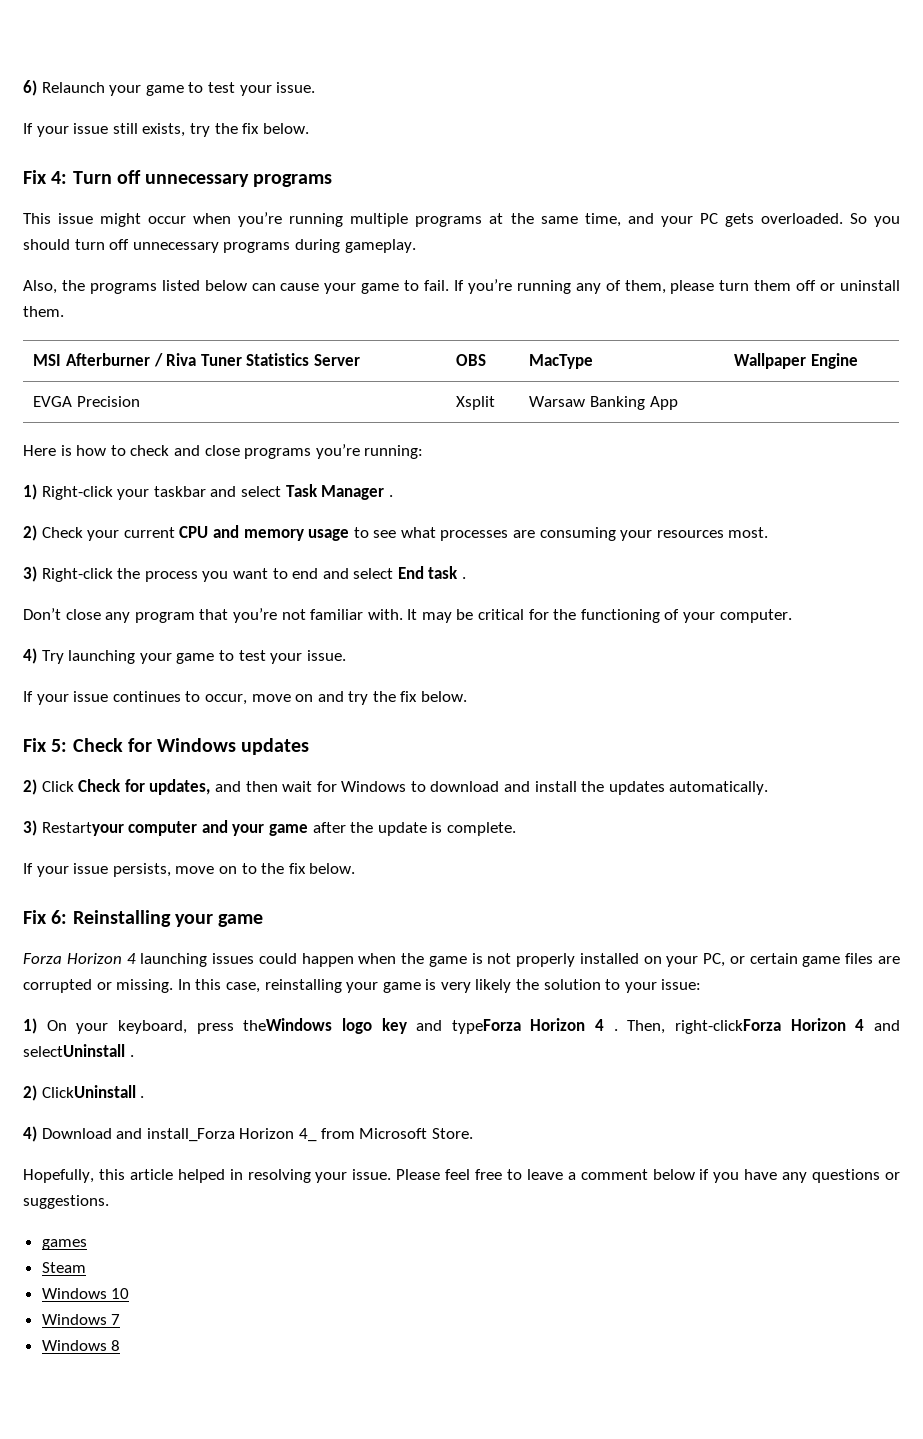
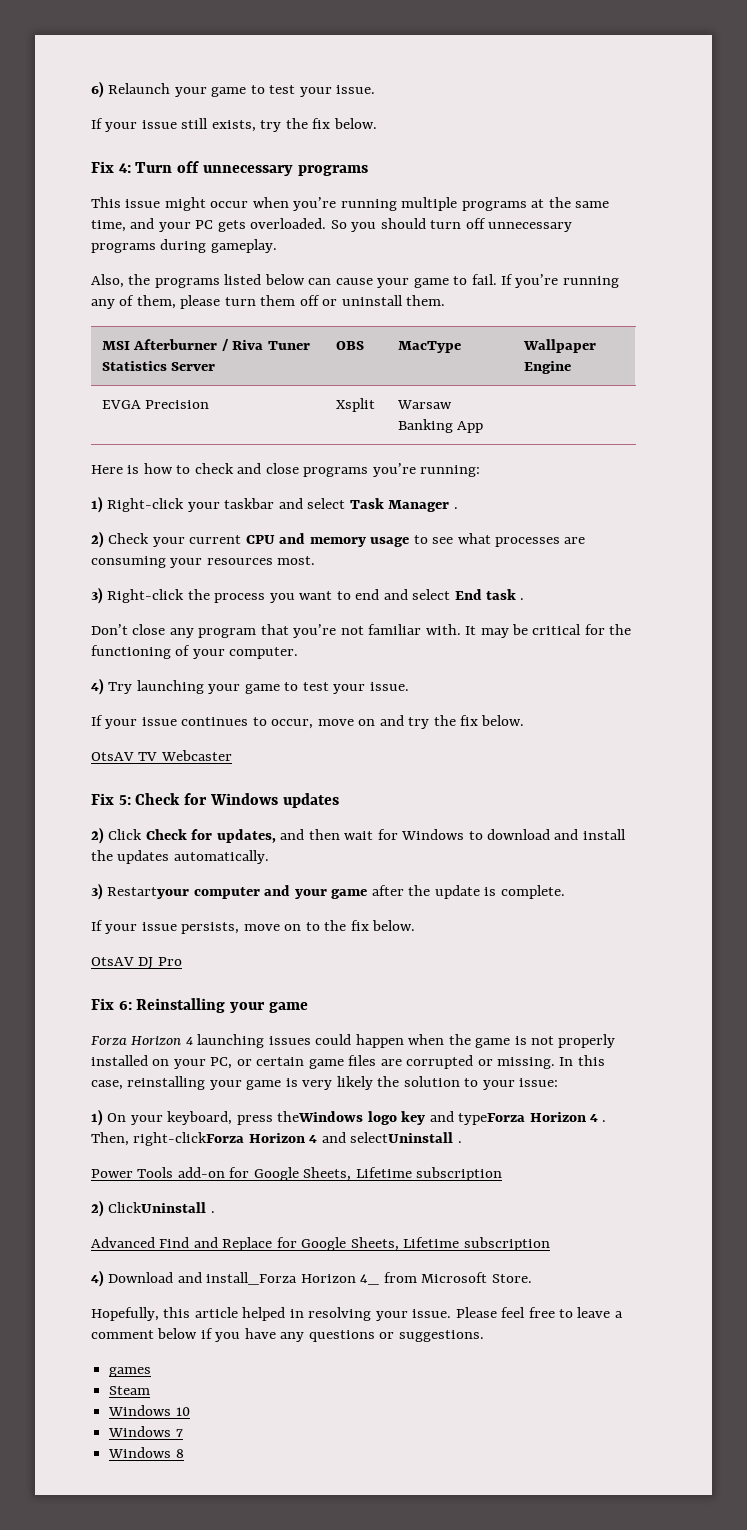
(468, 696) none -> [91,750,232,761] // OtsAV TV Webcaster
(356, 868) none -> [91,957,182,969] // OtsAV DJ Pro
[23,1085,145,1101] 2) ClickUninstall . -> [91,1167,503,1181] [91,1200,215,1217] [91,1237,550,1251] Power Tools add-on for Google Sheets, Lifetime subscription // 2) ClickUninstall . // Advanced Find and Replace for Google Sheets, Lifetime subscription

